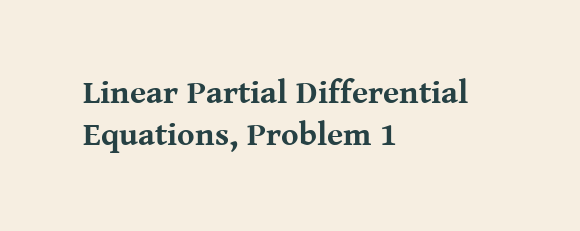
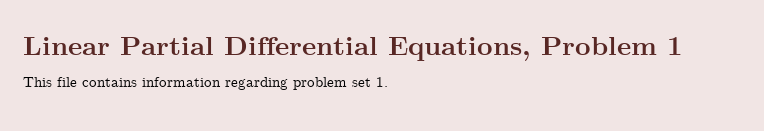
(397, 135) none -> [23,77,388,90] // This file contains information regarding problem set 1.

